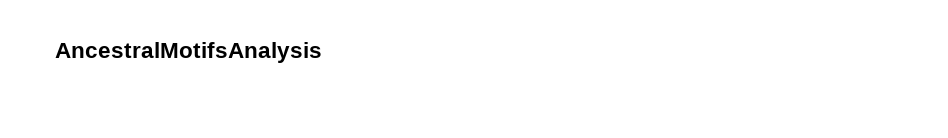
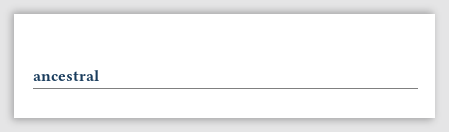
[55,42,322,63] AncestralMotifsAnalysis -> [33,70,99,81] ancestral

